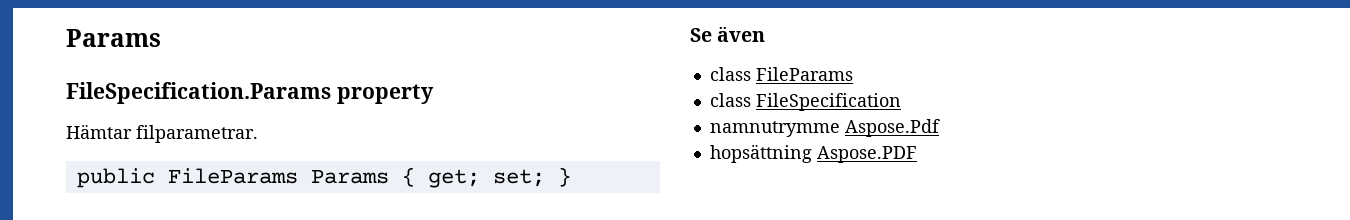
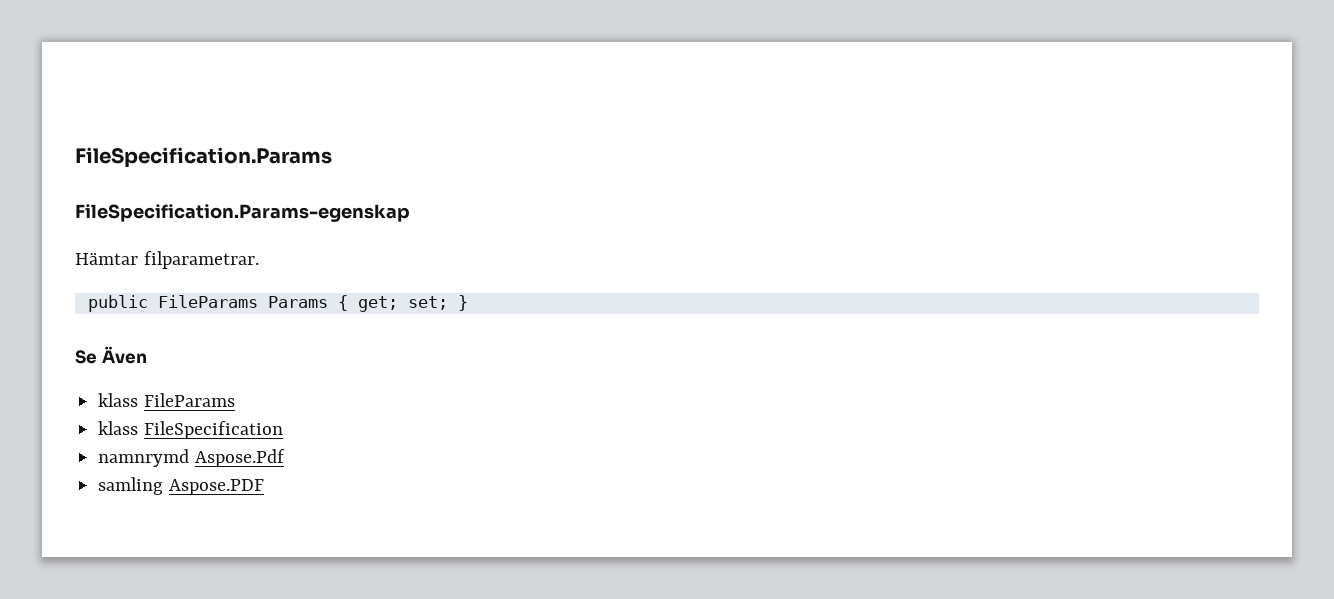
[66,29,161,47] [66,82,434,104] Params // FileSpecification.Params property -> [75,147,332,168] [75,204,410,222] FileSpecification.Params // FileSpecification.Params-egenskap
[717,26,766,42] [709,67,751,81] även // class -> [101,346,147,364] [98,393,139,407] Även // klass
[709,93,751,107] class -> [98,421,139,435] klass
[709,121,840,137] namnutrymme -> [98,449,190,467] namnrymd
[709,144,812,163] hopsättning -> [98,477,164,495] samling

